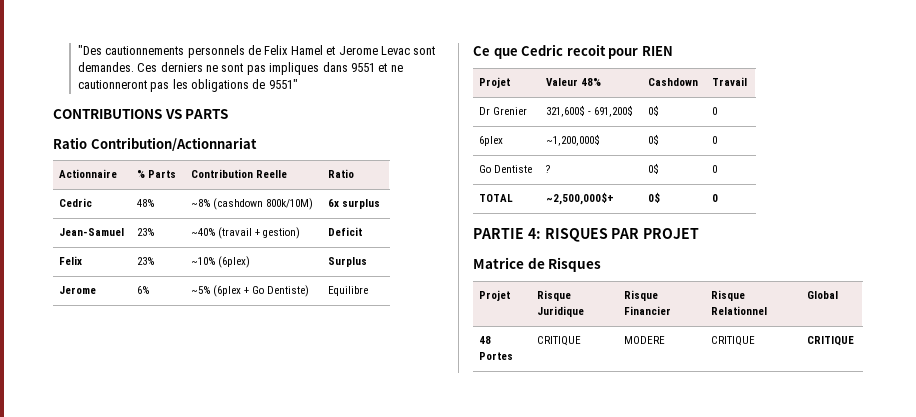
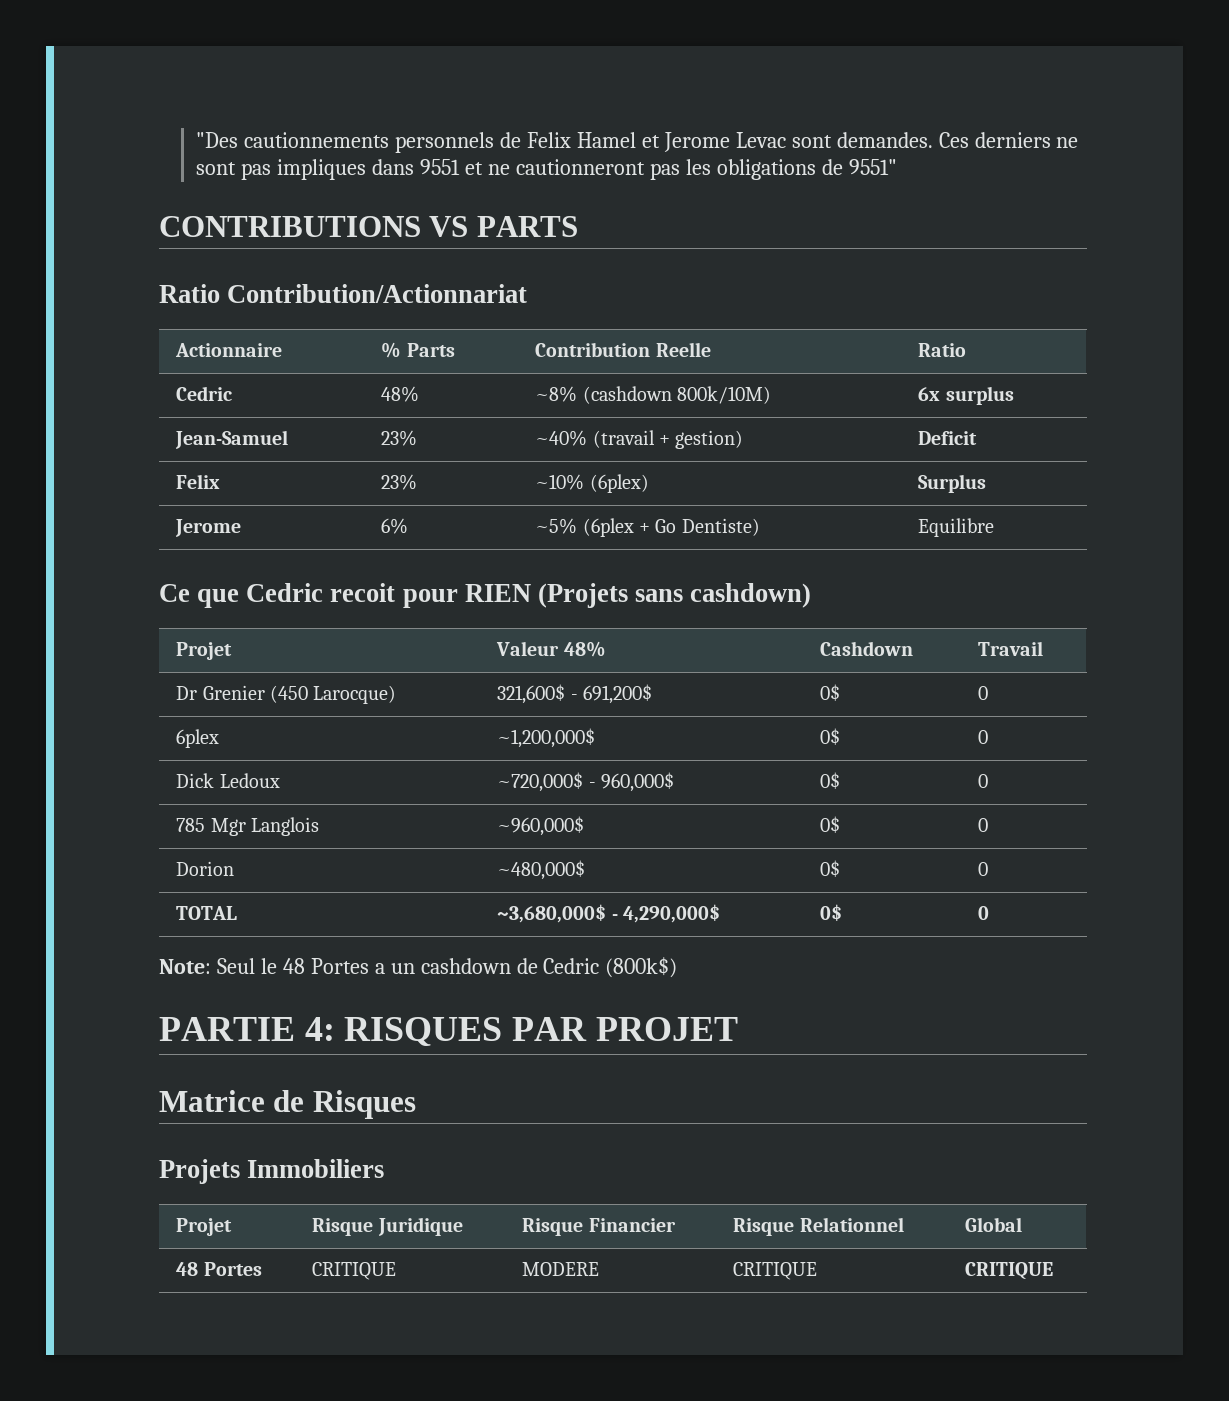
(673, 51) none -> [537,583,812,608] (Projets sans cashdown)
(528, 111) none -> [270,685,397,704] (450 Larocque)
[479,165,533,173] [546,165,551,173] Go Dentiste | ? -> [176,773,280,788] [497,772,675,792] [820,772,841,789] [978,774,989,788] [176,817,320,836] [497,816,585,836] [820,816,841,833] [978,818,989,832] [176,861,235,876] [497,860,586,880] Dick Ledoux | ~720,000$ - 960,000$ | 0$ | 0 // 785 Mgr Langlois | ~960,000$ | 0$ | 0 // Dorion | ~480,000$
[546,192,615,205] [648,192,661,203] [712,194,719,202] ~2,500,000$+ | 0$ | 0 -> [497,904,721,923] [820,904,843,921] [978,906,990,920] [159,957,678,978] ~3,680,000$ - 4,290,000$ | 0$ | 0 // Note: Seul le 48 Portes a un cashdown de Cedric (800k$)
(602, 264) none -> [159,1159,385,1184] // Projets Immobiliers

